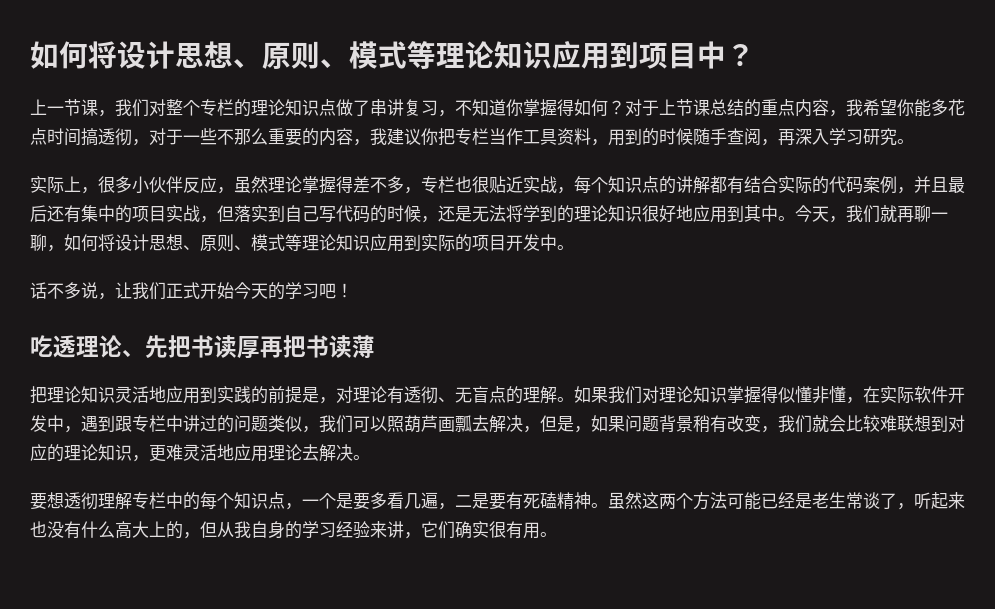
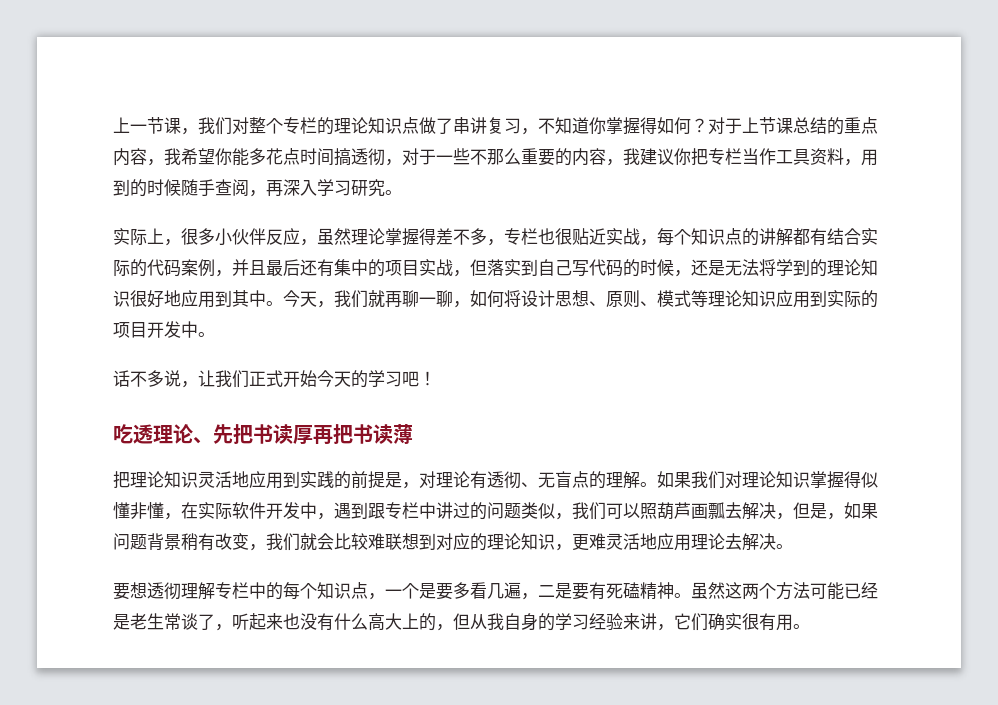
[30,41,755,69] 如何将设计思想、原则、模式等理论知识应用到项目中？ // -> (113, 125) none

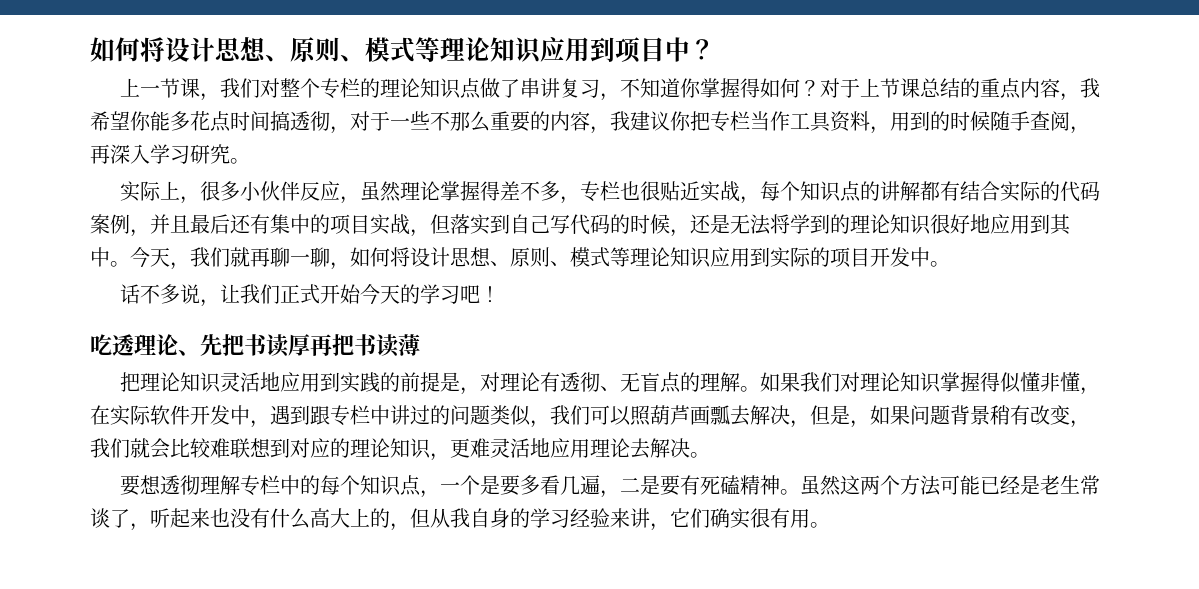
(113, 125) none -> [90,37,715,64] 如何将设计思想、原则、模式等理论知识应用到项目中？ //

